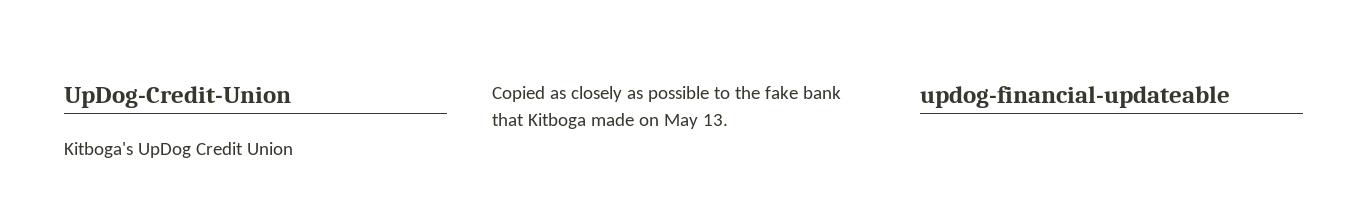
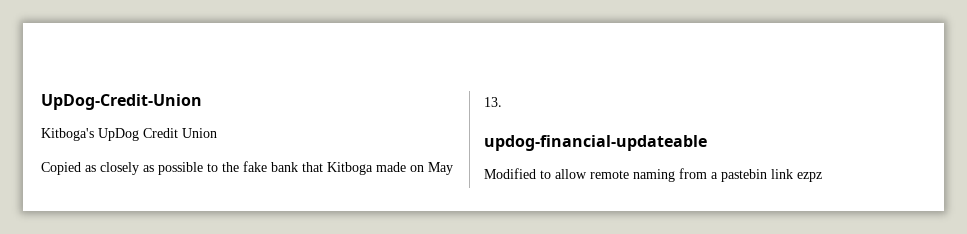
(1230, 97) none -> [484,168,822,182] // Modified to allow remote naming from a pastebin link ezpz

